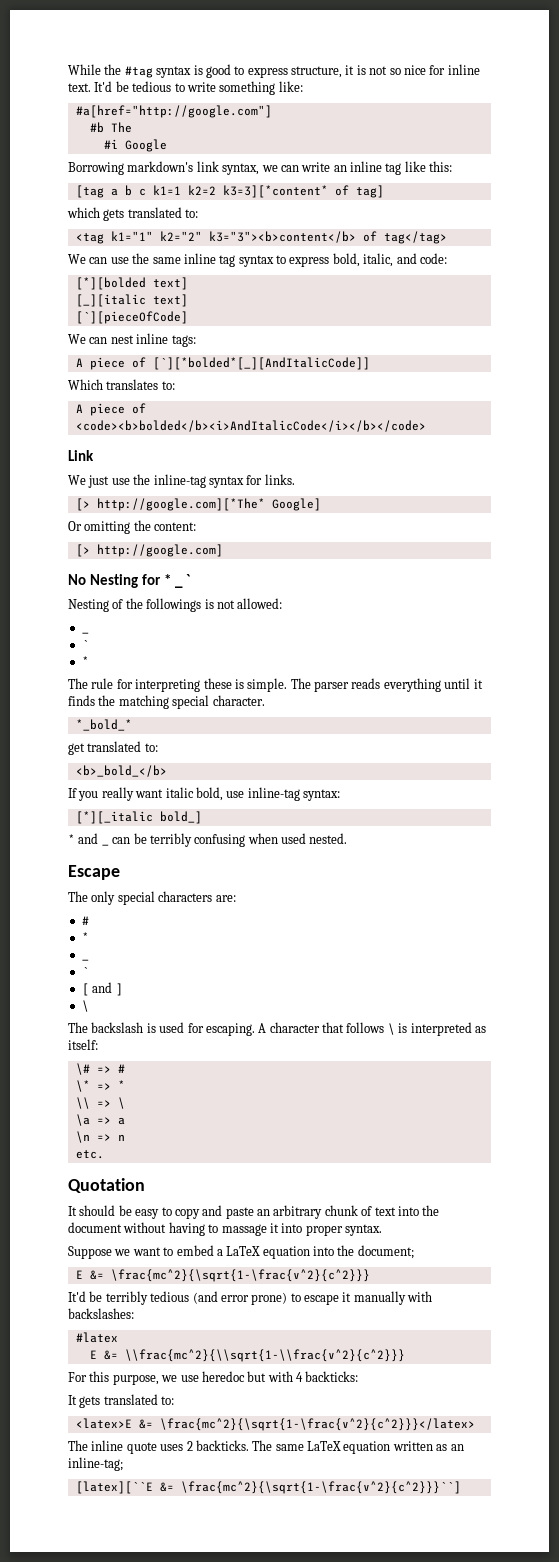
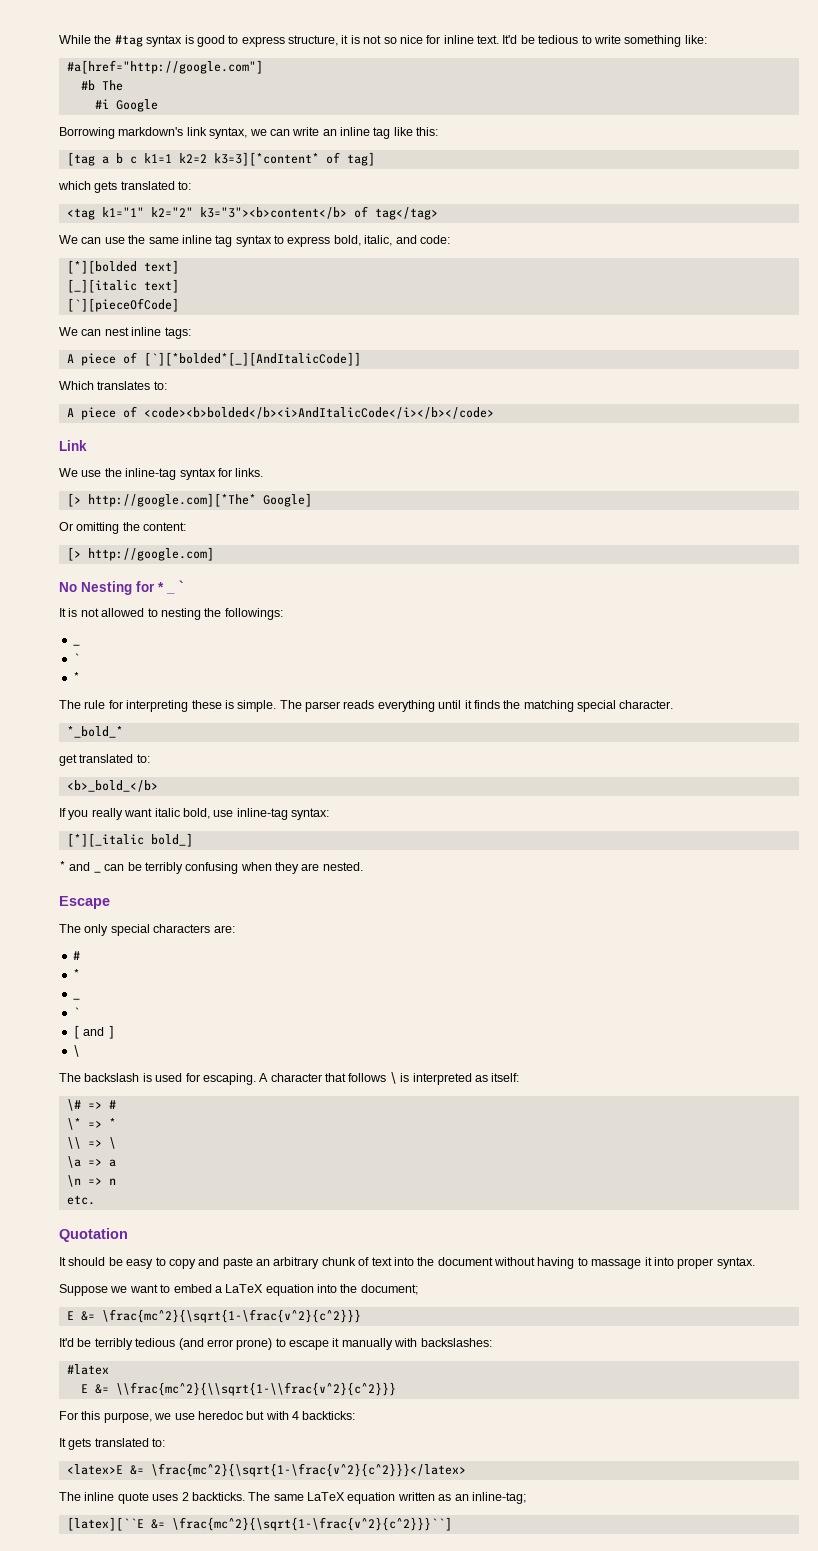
[88,475,110,488] just -> (78, 472) none
[68,598,283,612] Nesting of the followings is not allowed: -> [59,608,283,620] It is not allowed to nesting the followings:
[281,833,306,844] used -> [275,862,320,874] they are

